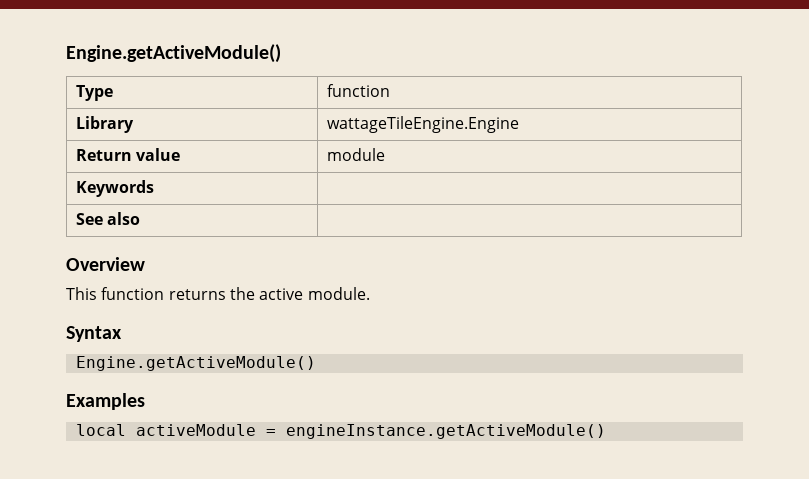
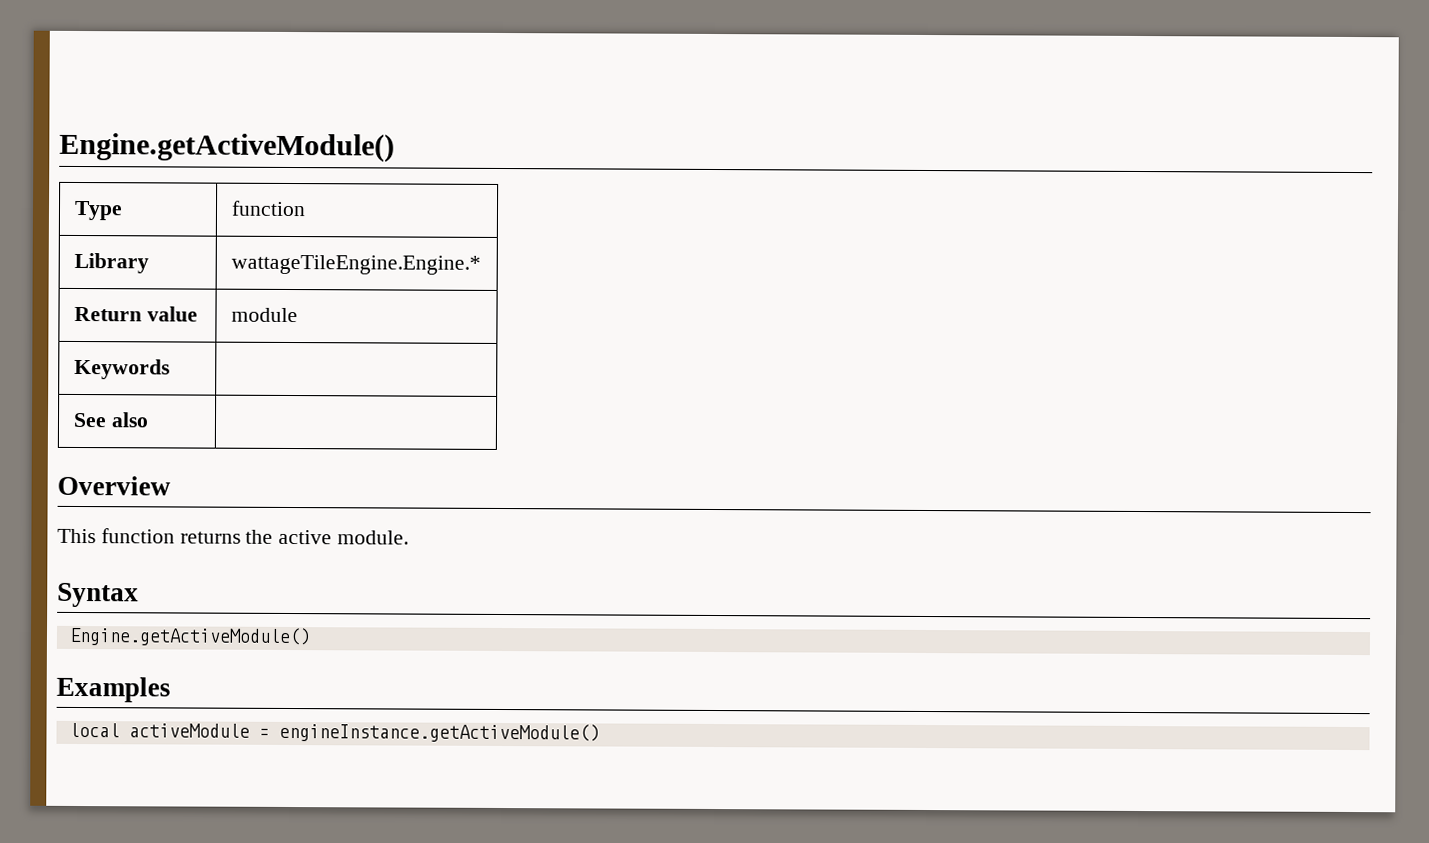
[326,116,519,133] wattageTileEngine.Engine -> [230,254,481,275] wattageTileEngine.Engine.*

